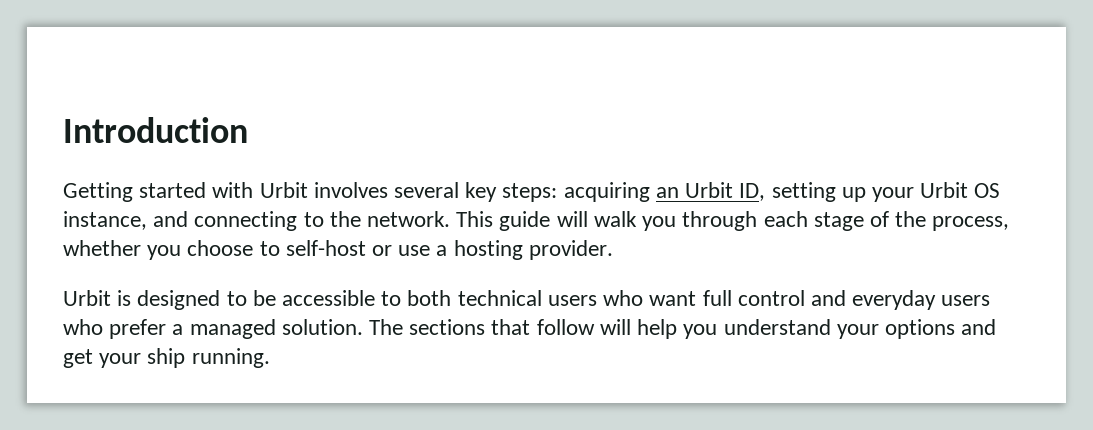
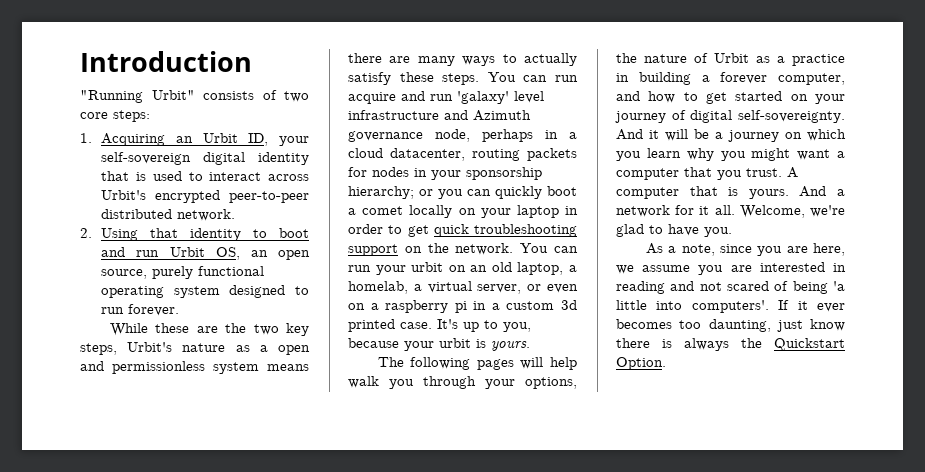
[63,182,498,202] Getting started with Urbit involves several key -> [80,90,309,103] [80,112,108,119] "Running Urbit" consists of two core
[563,182,650,202] acquiring -> [80,133,166,146] // 1. Acquiring
[771,182,1001,202] [63,211,1010,231] [63,240,613,260] [63,290,991,310] [63,319,997,339] [63,348,270,368] setting up your Urbit OS instance, and connecting to the network. This guide will walk you through each stage of the process, whether you choose to self-host or use a hosting provider. // Urbit is designed to be accessible to both technical users who want full control and everyday users who prefer a managed solution. The sections that follow will help you understand your options and get your ship running. -> [279,136,309,146] [101,152,309,165] [101,171,309,181] [101,190,309,203] [101,209,236,221] [80,228,309,241] [101,247,310,260] [101,266,265,279] [101,285,309,298] [101,304,180,316] [109,323,309,336] [80,342,310,355] [80,361,309,374] [348,53,577,66] [348,72,578,85] [348,91,544,104] [348,110,531,121] [348,129,577,142] [348,148,577,161] [348,167,542,180] [348,186,577,199] [348,205,578,218] [348,224,577,237] [348,243,578,256] [348,262,577,275] [348,281,578,294] [348,300,577,313] [348,319,531,332] [348,338,530,351] [377,357,577,370] [348,376,577,389] [616,53,845,66] [616,72,845,85] [616,91,845,104] [615,110,845,123] [616,129,846,142] [616,148,845,161] [616,167,798,180] [616,186,845,199] [616,205,845,218] [616,224,732,237] [645,243,845,256] [616,262,846,275] [616,281,845,294] [616,300,845,313] [616,319,845,332] [616,338,845,351] [616,357,666,370] your self-sovereign digital identity that is used to interact across Urbit's encrypted peer-to-peer distributed network. // 2. Using that identity to boot and run Urbit OS, an open source, purely functional operating system designed to run forever. // While these are the two key steps, Urbit's nature as a open and permissionless system means there are many ways to actually satisfy these steps. You can run acquire and run 'galaxy' level infrastructure and Azimuth governance node, perhaps in a cloud datacenter, routing packets for nodes in your sponsorship hierarchy; or you can quickly boot a comet locally on your laptop in order to get quick troubleshooting support on the network. You can run your urbit on an old laptop, a homelab, a virtual server, or even on a raspberry pi in a custom 3d printed case. It's up to you, because your urbit is yours. // The following pages will help walk you through your options, the nature of Urbit as a practice in building a forever computer, and how to get started on your journey of digital self-sovereignty. And it will be a journey on which you learn why you might want a computer that you trust. A computer that is yours. And a network for it all. Welcome, we're glad to have you. // As a note, since you are here, we assume you are interested in reading and not scared of being 'a little into computers'. If it ever becomes too daunting, just know there is always the Quickstart Option.

